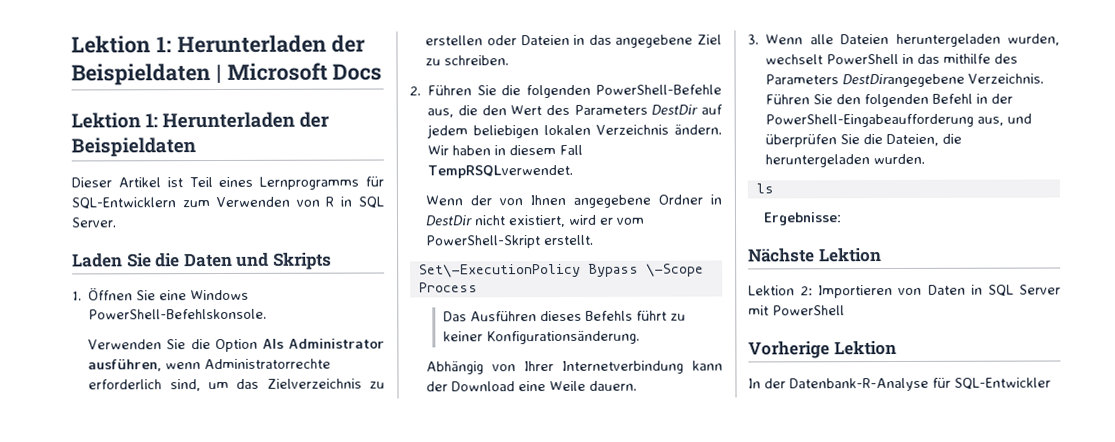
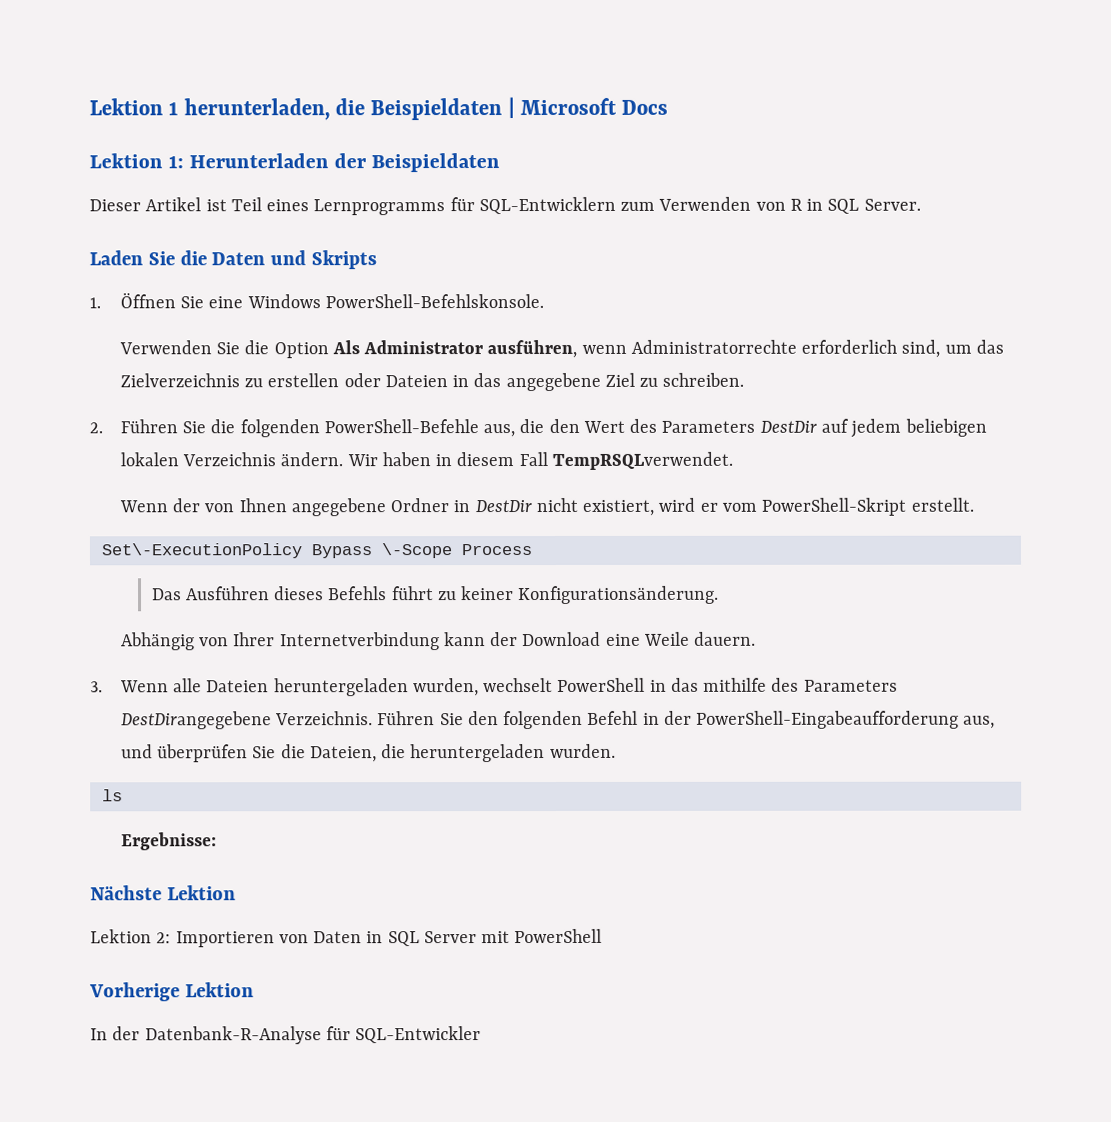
[71,34,367,54] Lektion 1: Herunterladen der -> [89,98,366,121] Lektion 1 herunterladen, die

